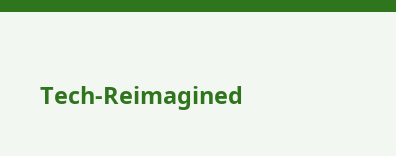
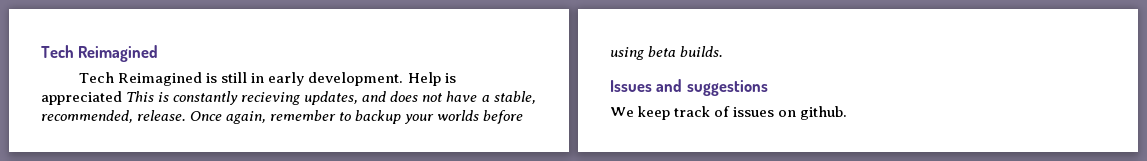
[40,86,243,110] Tech-Reimagined -> [41,45,159,62] [79,72,456,86] [41,91,536,105] [41,110,524,124] [610,46,724,60] [610,79,768,96] [610,106,848,120] Tech Reimagined // Tech Reimagined is still in early development. Help is appreciated This is constantly recieving updates, and does not have a stable, recommended, release. Once again, remember to backup your worlds before using beta builds. // Issues and suggestions // We keep track of issues on github.

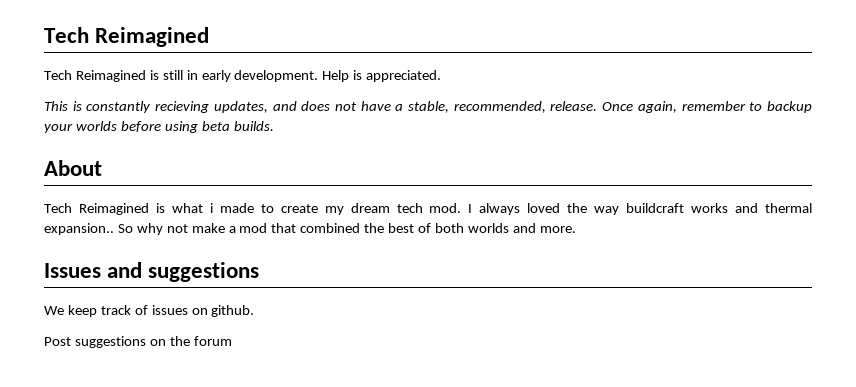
[41,91,122,105] appreciated -> [366,70,442,82] appreciated. //
(724, 51) none -> [44,160,102,176] [44,203,813,215] [44,223,576,235] // About // Tech Reimagined is what i made to create my dream tech mod. I always loved the way buildcraft works and thermal expansion.. So why not make a mod that combined the best of both worlds and more.
(848, 113) none -> [44,336,232,348] // Post suggestions on the forum

